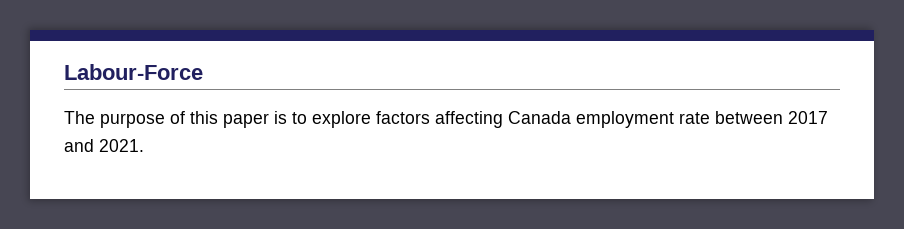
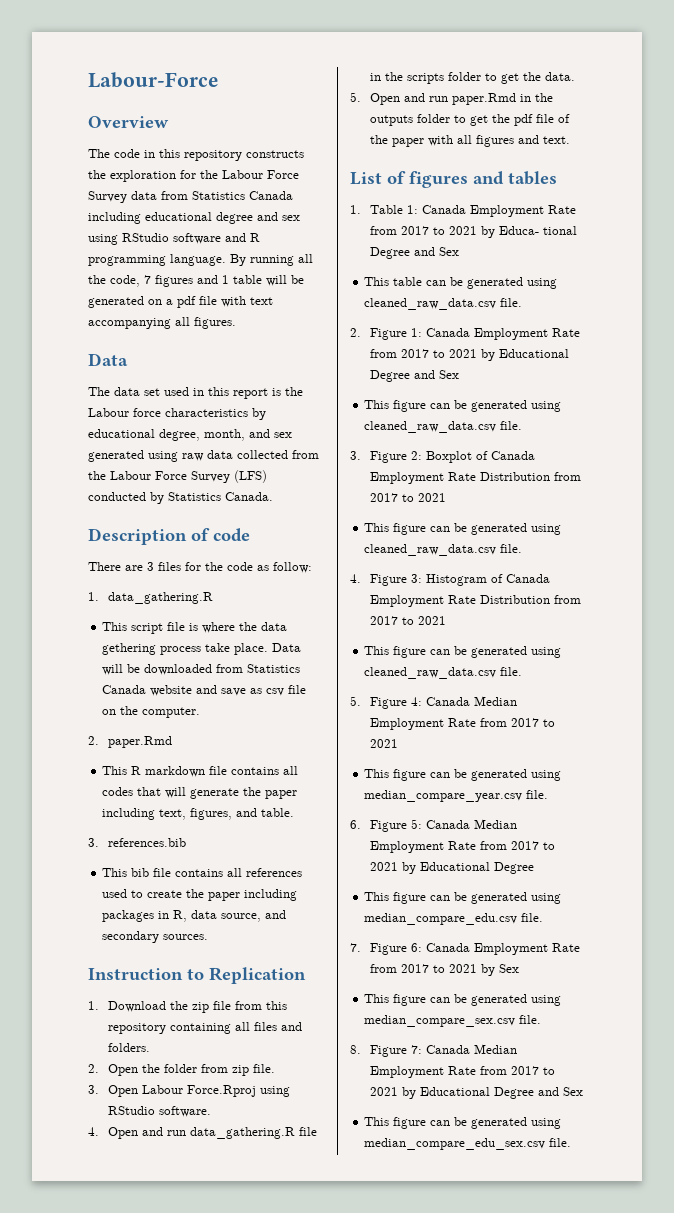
[64,111,828,128] [64,139,144,152] // The purpose of this paper is to explore factors affecting Canada employment rate between 2017 and 2021. -> [88,116,169,128] [88,149,304,161] [88,170,299,182] [88,191,293,203] [88,212,300,224] [88,233,260,245] [88,254,313,266] [88,275,304,287] [88,296,273,308] [88,317,236,329] [88,353,128,366] [88,387,303,399] [88,408,266,420] [88,429,292,441] [88,450,319,462] [88,470,267,483] [88,492,273,504] [88,528,250,545] [88,562,312,573] [88,592,213,604] [102,622,288,634] [102,643,302,655] [102,664,301,675] [102,685,307,696] [102,706,201,718] [88,736,172,748] [102,766,299,777] [102,787,298,799] [102,808,295,820] [88,838,186,847] [102,868,303,877] [102,889,298,901] [102,910,287,922] [102,931,209,943] [88,967,306,984] [88,1001,287,1013] [107,1022,302,1034] [107,1043,150,1052] [88,1064,275,1076] [88,1085,290,1097] [107,1106,211,1117] [88,1127,317,1139] [369,72,575,84] [350,92,553,105] [369,114,570,126] [369,135,570,147] [350,171,557,188] [350,205,576,217] [369,226,577,238] [369,247,459,259] [364,277,558,289] [364,298,523,310] [350,328,580,340] [369,349,569,361] [369,370,459,382] [364,400,562,412] [364,421,523,433] [350,451,535,463] [369,472,581,484] [369,493,446,502] [364,523,562,535] [364,544,523,556] [350,574,550,586] [369,595,581,607] [369,616,446,625] [364,646,562,658] [364,667,523,679] [350,696,517,709] [369,718,555,730] [369,739,398,748] [364,769,562,781] [364,790,549,802] [350,819,517,832] [369,841,555,853] [369,862,534,874] [364,892,562,904] [364,913,544,925] [350,943,580,955] [369,964,519,976] [364,994,562,1006] [364,1015,542,1027] [350,1044,517,1057] [369,1066,555,1078] [369,1087,583,1099] [364,1117,562,1129] [364,1138,572,1150] // Overview // The code in this repository constructs the exploration for the Labour Force Survey data from Statistics Canada including educational degree and sex using RStudio software and R programming language. By running all the code, 7 figures and 1 table will be generated on a pdf file with text accompanying all figures. // Data // The data set used in this report is the Labour force characteristics by educational degree, month, and sex generated using raw data collected from the Labour Force Survey (LFS) conducted by Statistics Canada. // Description of code // There are 3 files for the code as follow: // 1. data_gathering.R // This script file is where the data gethering process take place. Data will be downloaded from Statistics Canada website and save as csv file on the computer. // 2. paper.Rmd // This R markdown file contains all codes that will generate the paper including text, figures, and table. // 3. references.bib // This bib file contains all references used to create the paper including packages in R, data source, and secondary sources. // Instruction to Replication // 1. Download the zip file from this repository containing all files and folders. // 2. Open the folder from zip file. // 3. Open Labour Force.Rproj using RStudio software. // 4. Open and run data_gathering.R file in the scripts folder to get the data. // 5. Open and run paper.Rmd in the outputs folder to get the pdf file of the paper with all figures and text. // List of figures and tables // 1. Table 1: Canada Employment Rate from 2017 to 2021 by Educa- tional Degree and Sex // This table can be generated using cleaned_raw_data.csv file. // 2. Figure 1: Canada Employment Rate from 2017 to 2021 by Educational Degree and Sex // This figure can be generated using cleaned_raw_data.csv file. // 3. Figure 2: Boxplot of Canada Employment Rate Distribution from 2017 to 2021 // This figure can be generated using cleaned_raw_data.csv file. // 4. Figure 3: Histogram of Canada Employment Rate Distribution from 2017 to 2021 // This figure can be generated using cleaned_raw_data.csv file. // 5. Figure 4: Canada Median Employment Rate from 2017 to 2021 // This figure can be generated using median_compare_year.csv file. // 6. Figure 5: Canada Median Employment Rate from 2017 to 2021 by Educational Degree // This figure can be generated using median_compare_edu.csv file. // 7. Figure 6: Canada Employment Rate from 2017 to 2021 by Sex // This figure can be generated using median_compare_sex.csv file. // 8. Figure 7: Canada Median Employment Rate from 2017 to 2021 by Educational Degree and Sex // This figure can be generated using median_compare_edu_sex.csv file.

